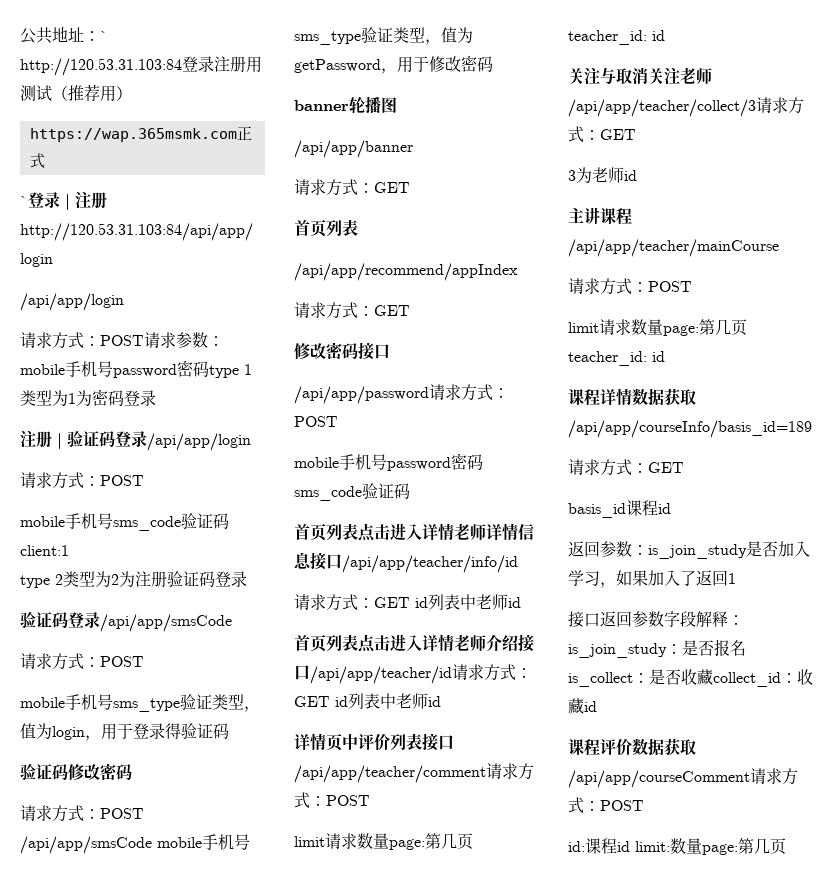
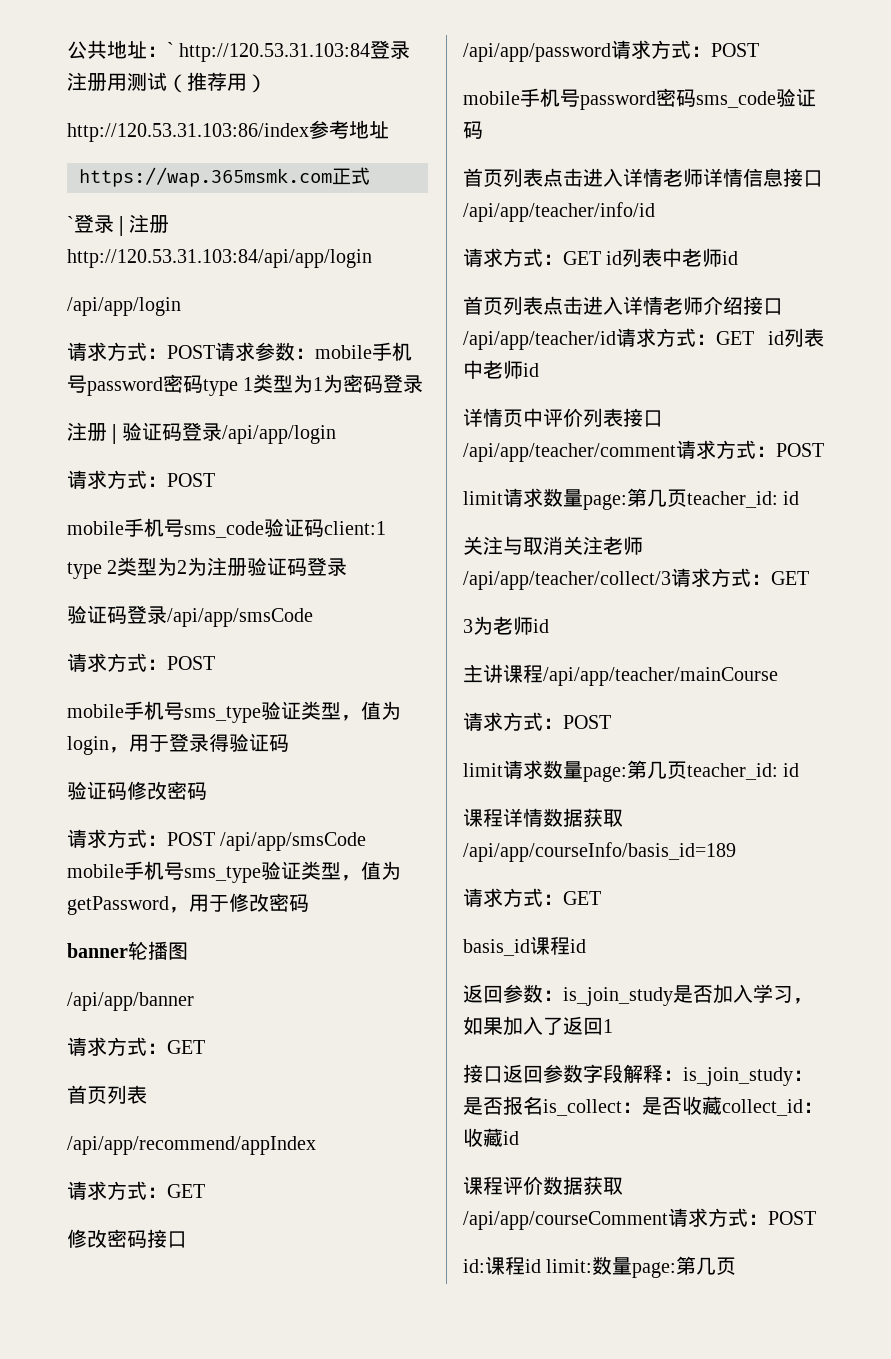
(132, 93) none -> [67,120,389,142] // http://120.53.31.103:86/index参考地址

